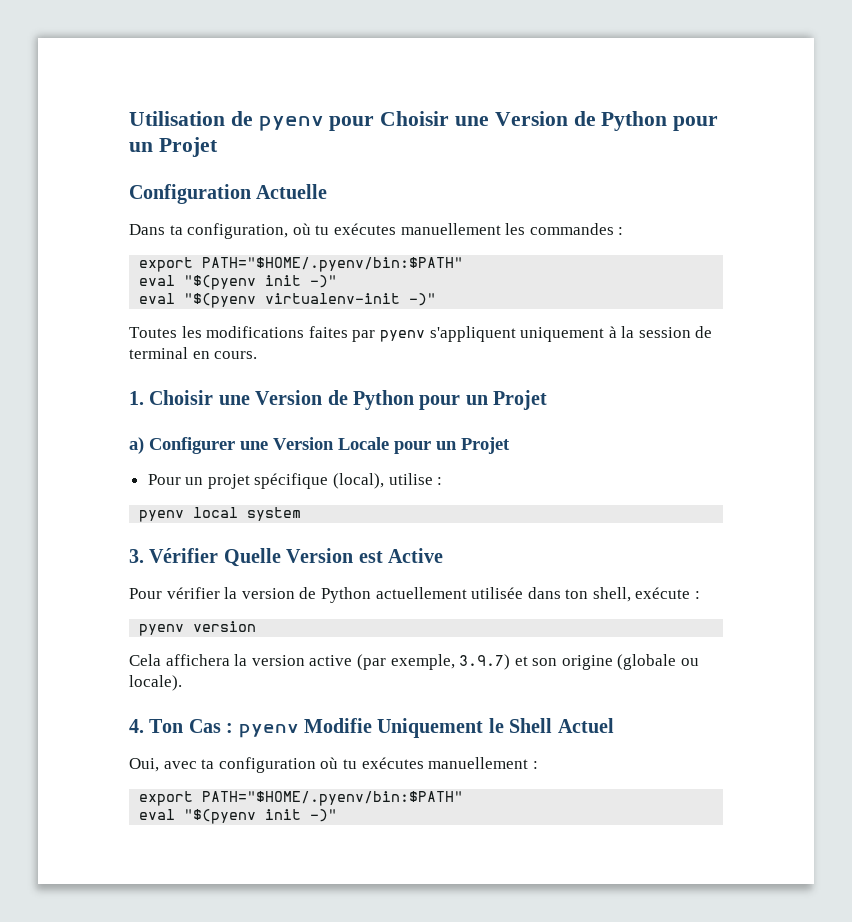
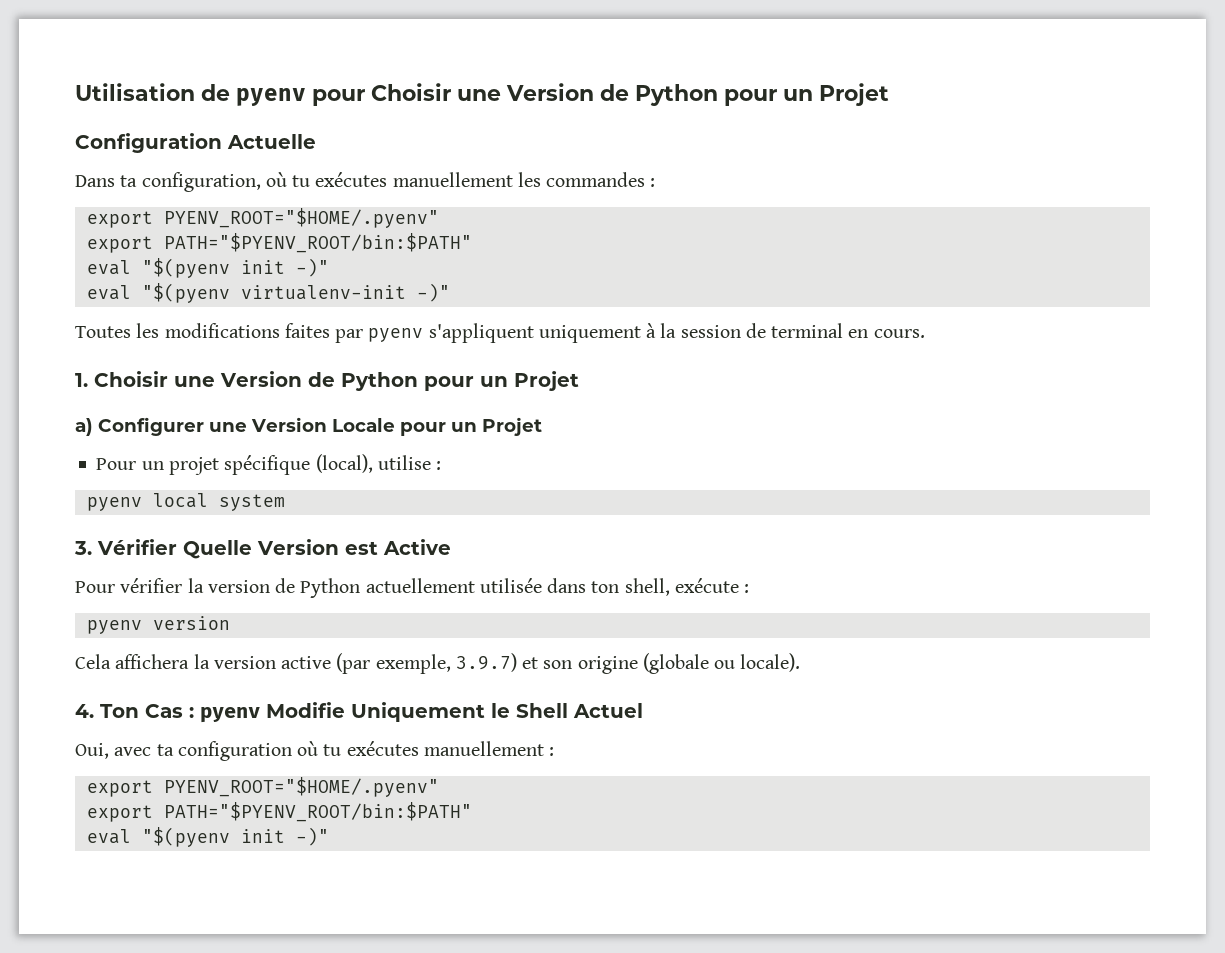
[202,257,464,272] PATH="$HOME/.pyenv/bin:$PATH" -> [163,208,439,228] [86,233,472,253] PYENV_ROOT="$HOME/.pyenv" // export PATH="$PYENV_ROOT/bin:$PATH"
[202,791,464,806] PATH="$HOME/.pyenv/bin:$PATH" -> [163,777,439,797] [86,802,472,822] PYENV_ROOT="$HOME/.pyenv" // export PATH="$PYENV_ROOT/bin:$PATH"

